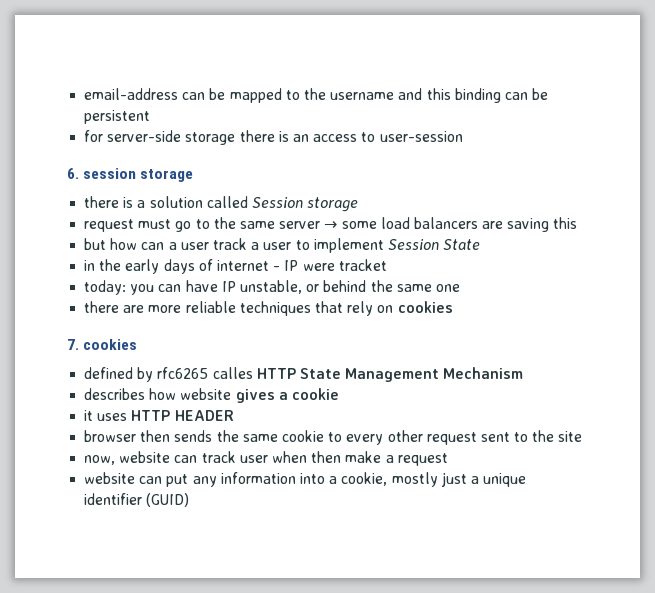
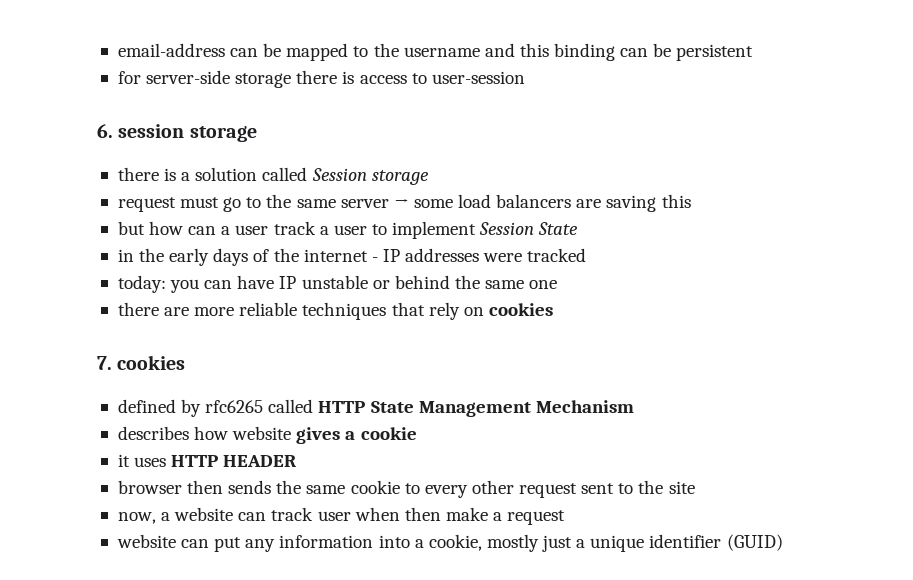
[292,134,309,142] an -> (355, 77) none
(213, 265) none -> [273,248,299,262] the
[302,259,387,271] were tracket -> [405,248,587,262] addresses were tracked
[239,280,302,294] unstable, -> [301,275,368,289] unstable
[212,367,253,379] calles -> [268,399,314,413] called
(116, 460) none -> [161,512,171,521] a

